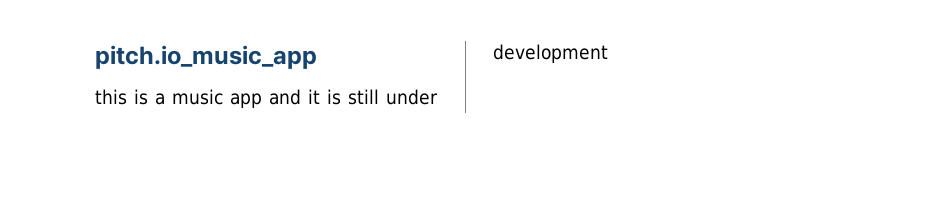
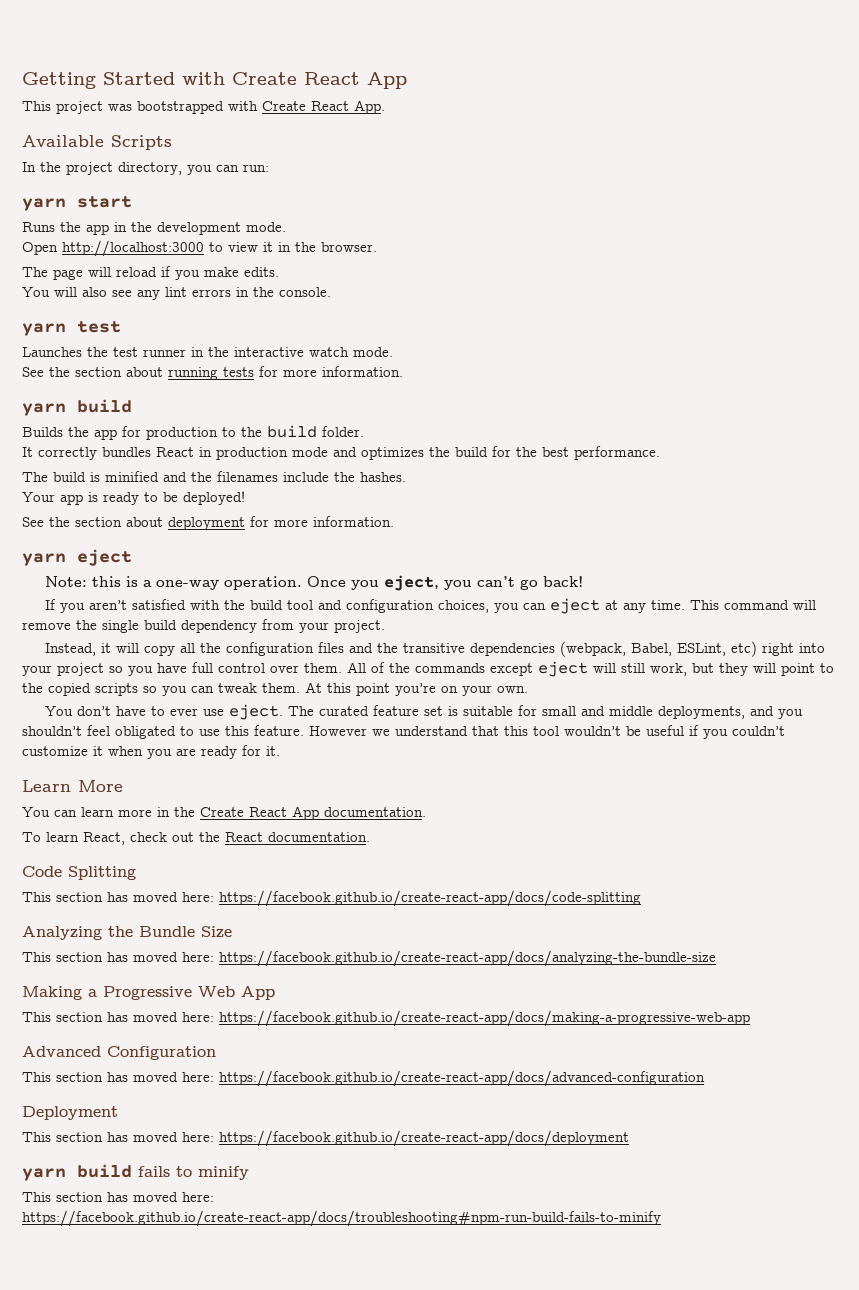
[95,45,317,69] [95,89,438,108] [493,44,608,63] pitch.io_music_app // this is a music app and it is still under development -> [22,72,407,89] [22,100,385,114] [22,135,172,150] [22,162,269,175] [22,196,132,211] [22,222,286,235] [22,240,377,257] [22,266,279,280] [22,287,331,300] [22,321,121,336] [22,347,393,357] [22,366,403,380] [22,399,132,416] [22,425,364,440] [22,446,660,460] [22,471,406,482] [22,491,245,505] [22,516,394,530] [22,549,132,566] [44,575,583,591] [44,598,816,614] [22,619,385,633] [44,641,825,657] [22,661,834,677] [22,682,528,696] [44,704,803,720] [22,725,785,739] [22,745,280,759] [22,780,123,792] [22,806,426,820] [22,832,370,845] [22,866,136,880] [22,890,641,907] [22,926,232,940] [22,950,716,967] [22,986,275,1000] [22,1010,750,1027] [22,1046,216,1060] [22,1070,705,1087] [22,1106,118,1120] [22,1130,629,1147] [22,1164,249,1181] [22,1192,214,1202] [22,1210,661,1227] Getting Started with Create React App // This project was bootstrapped with Create React App. // Available Scripts // In the project directory, you can run: // yarn start // Runs the app in the development mode. // Open http://localhost:3000 to view it in the browser. // The page will reload if you make edits. // You will also see any lint errors in the console. // yarn test // Launches the test runner in the interactive watch mode. // See the section about running tests for more information. // yarn build // Builds the app for production to the build folder. // It correctly bundles React in production mode and optimizes the build for the best performance. // The build is minified and the filenames include the hashes. // Your app is ready to be deployed! // See the section about deployment for more information. // yarn eject // Note: this is a one-way operation. Once you eject, you can’t go back! // If you aren’t satisfied with the build tool and configuration choices, you can eject at any time. This command will remove the single build dependency from your project. // Instead, it will copy all the configuration files and the transitive dependencies (webpack, Babel, ESLint, etc) right into your project so you have full control over them. All of the commands except eject will still work, but they will point to the copied scripts so you can tweak them. At this point you’re on your own. // You don’t have to ever use eject. The curated feature set is suitable for small and middle deployments, and you shouldn’t feel obligated to use this feature. However we understand that this tool wouldn’t be useful if you couldn’t customize it when you are ready for it. // Learn More // You can learn more in the Create React App documentation. // To learn React, check out the React documentation. // Code Splitting // This section has moved here: https://facebook.github.io/create-react-app/docs/code-splitting // Analyzing the Bundle Size // This section has moved here: https://facebook.github.io/create-react-app/docs/analyzing-the-bundle-size // Making a Progressive Web App // This section has moved here: https://facebook.github.io/create-react-app/docs/making-a-progressive-web-app // Advanced Configuration // This section has moved here: https://facebook.github.io/create-react-app/docs/advanced-configuration // Deployment // This section has moved here: https://facebook.github.io/create-react-app/docs/deployment // yarn build fails to minify // This section has moved here: https://facebook.github.io/create-react-app/docs/troubleshooting#npm-run-build-fails-to-minify

